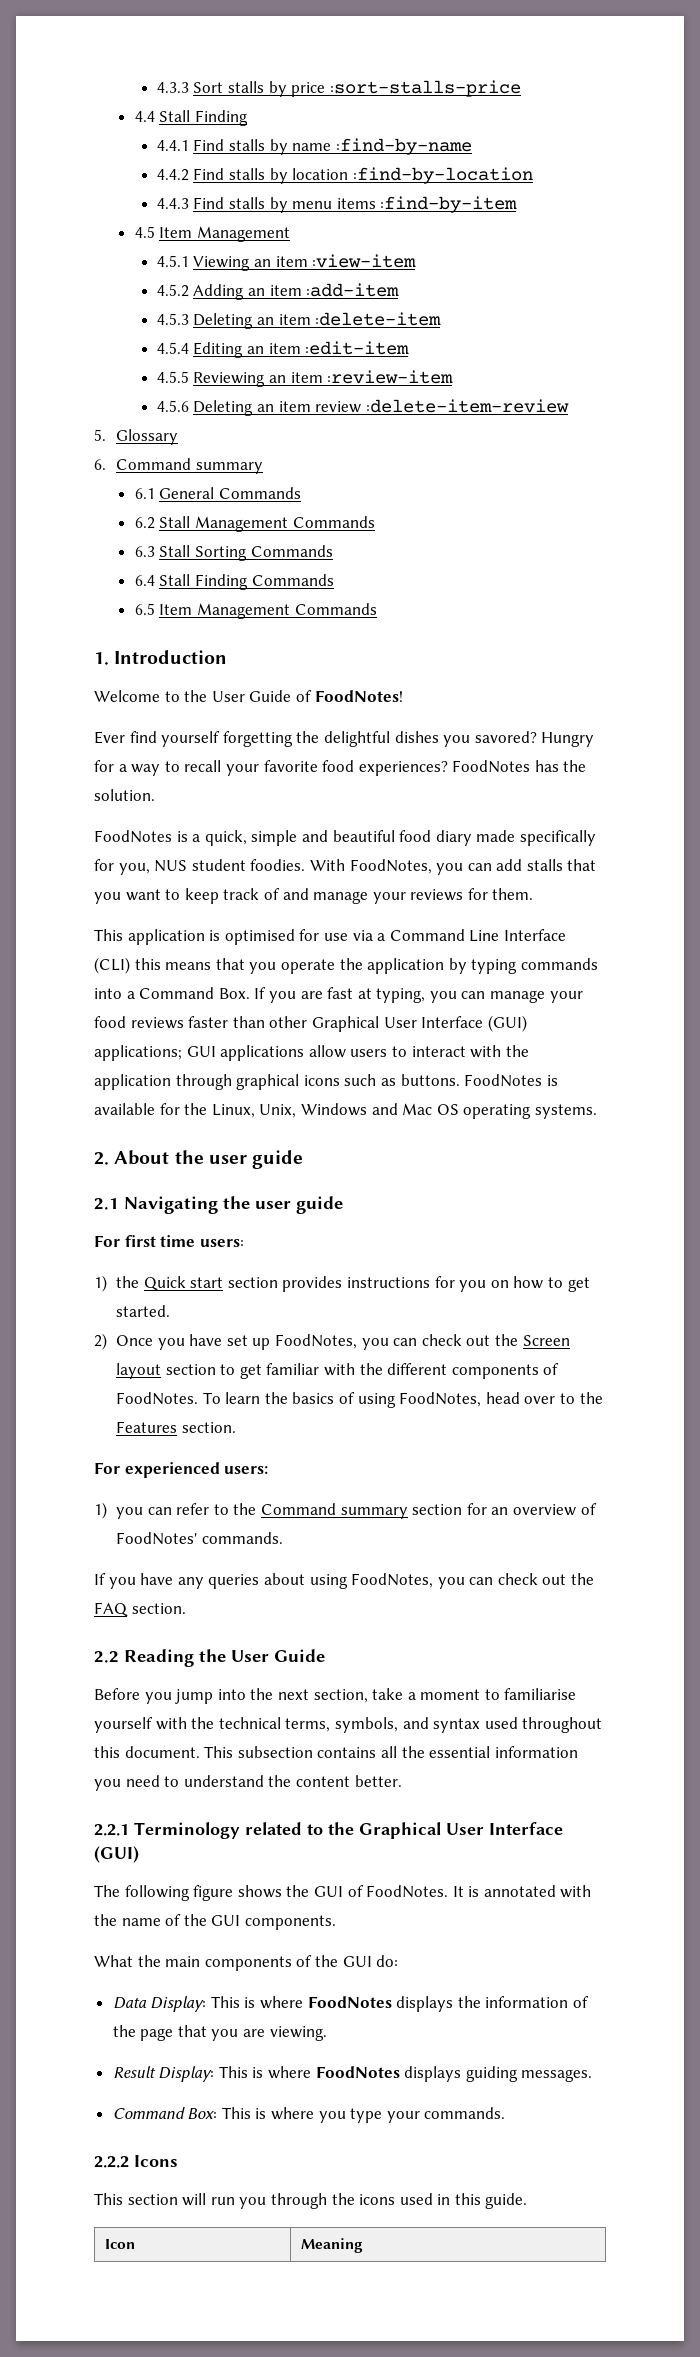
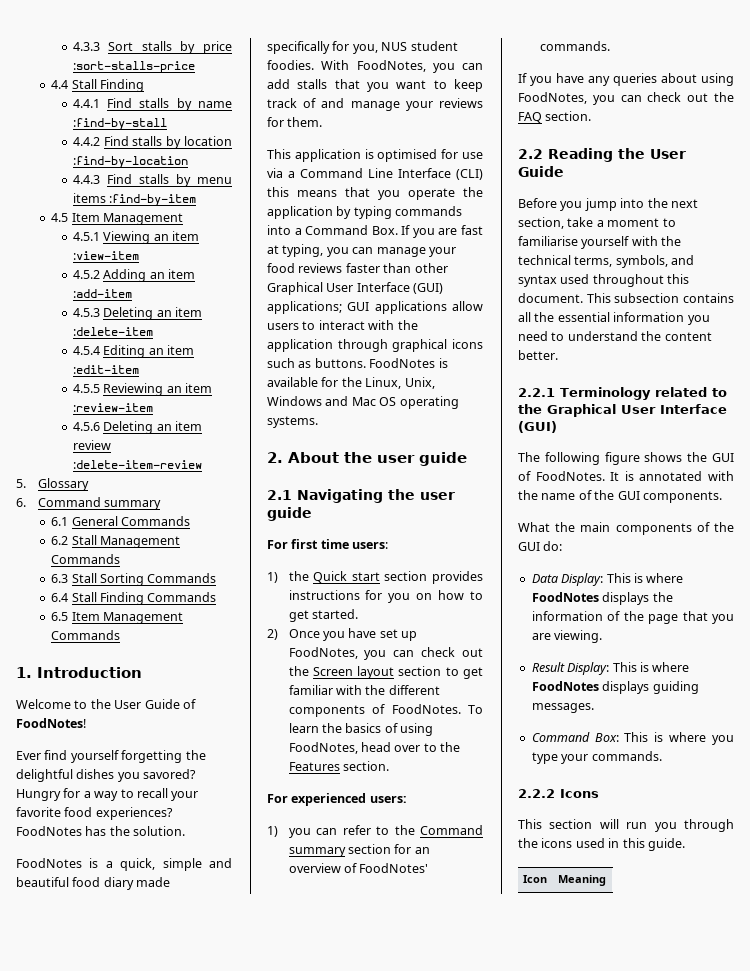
[335,138,472,155] :find-by-name -> [72,118,167,130] :find-by-stall

